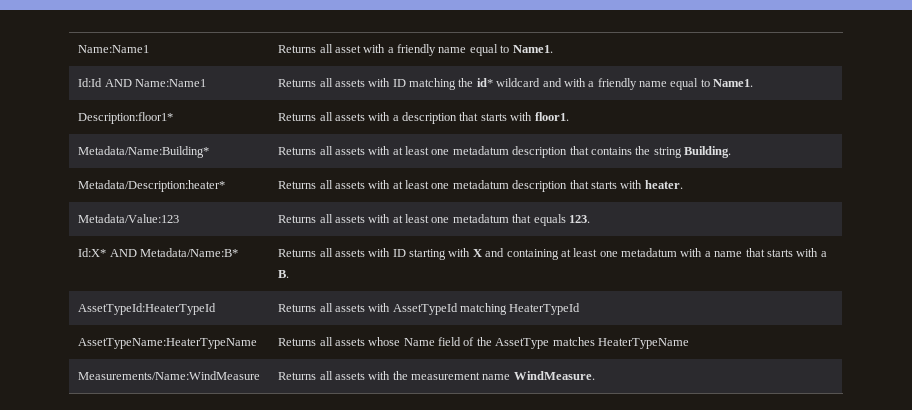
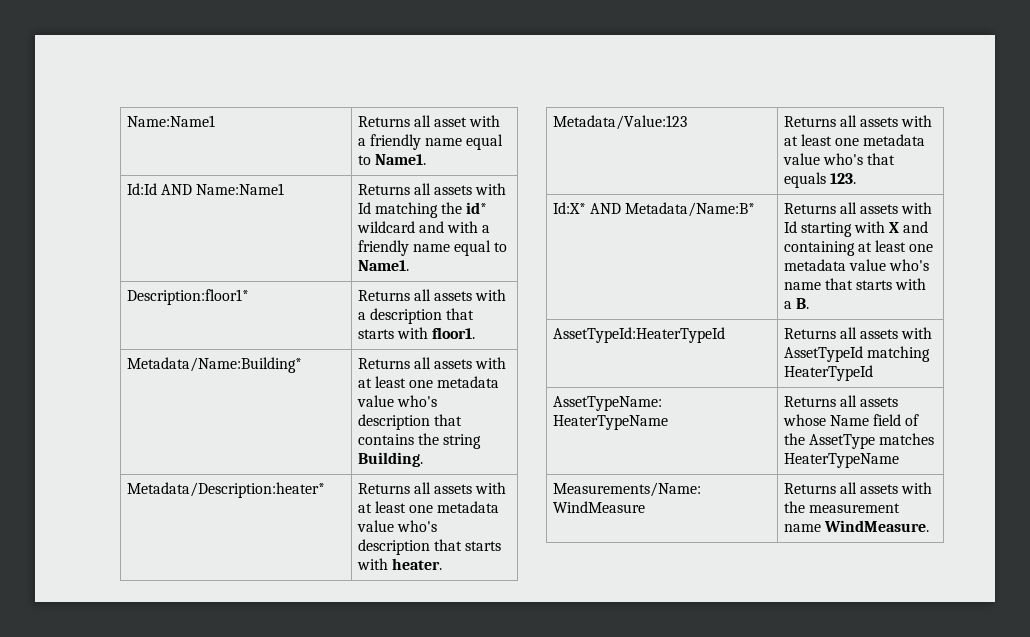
[392,79,406,87] ID -> [357,202,371,214] Id
[452,146,509,155] metadatum -> [437,376,500,388] [356,395,437,407] metadata value who's
[452,180,509,189] metadatum -> [437,501,500,513] [356,520,437,532] metadata value who's
[452,214,509,223] metadatum -> [863,134,926,146] [782,153,863,165] metadata value who's
[392,249,406,257] ID -> [783,221,797,233] Id
[621,248,711,257] metadatum with a -> [783,259,930,271] metadata value who's

